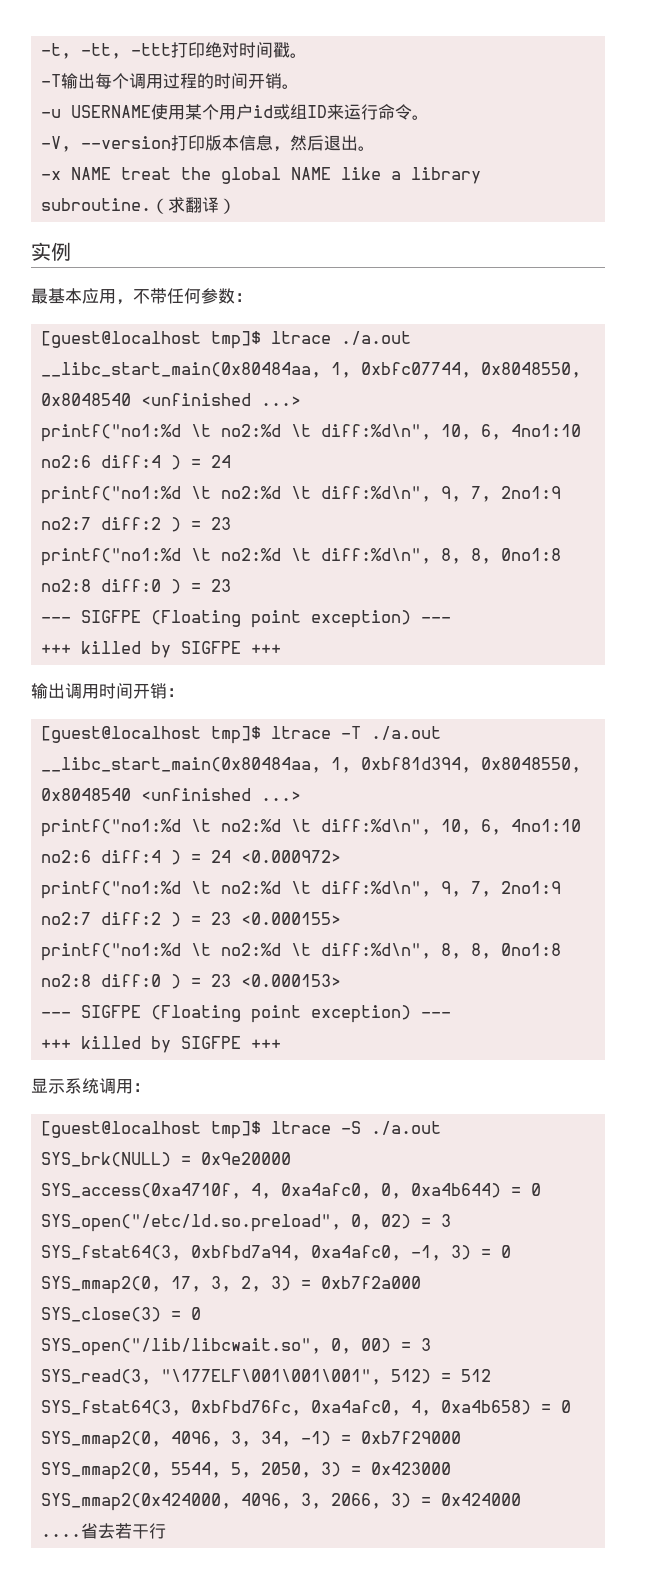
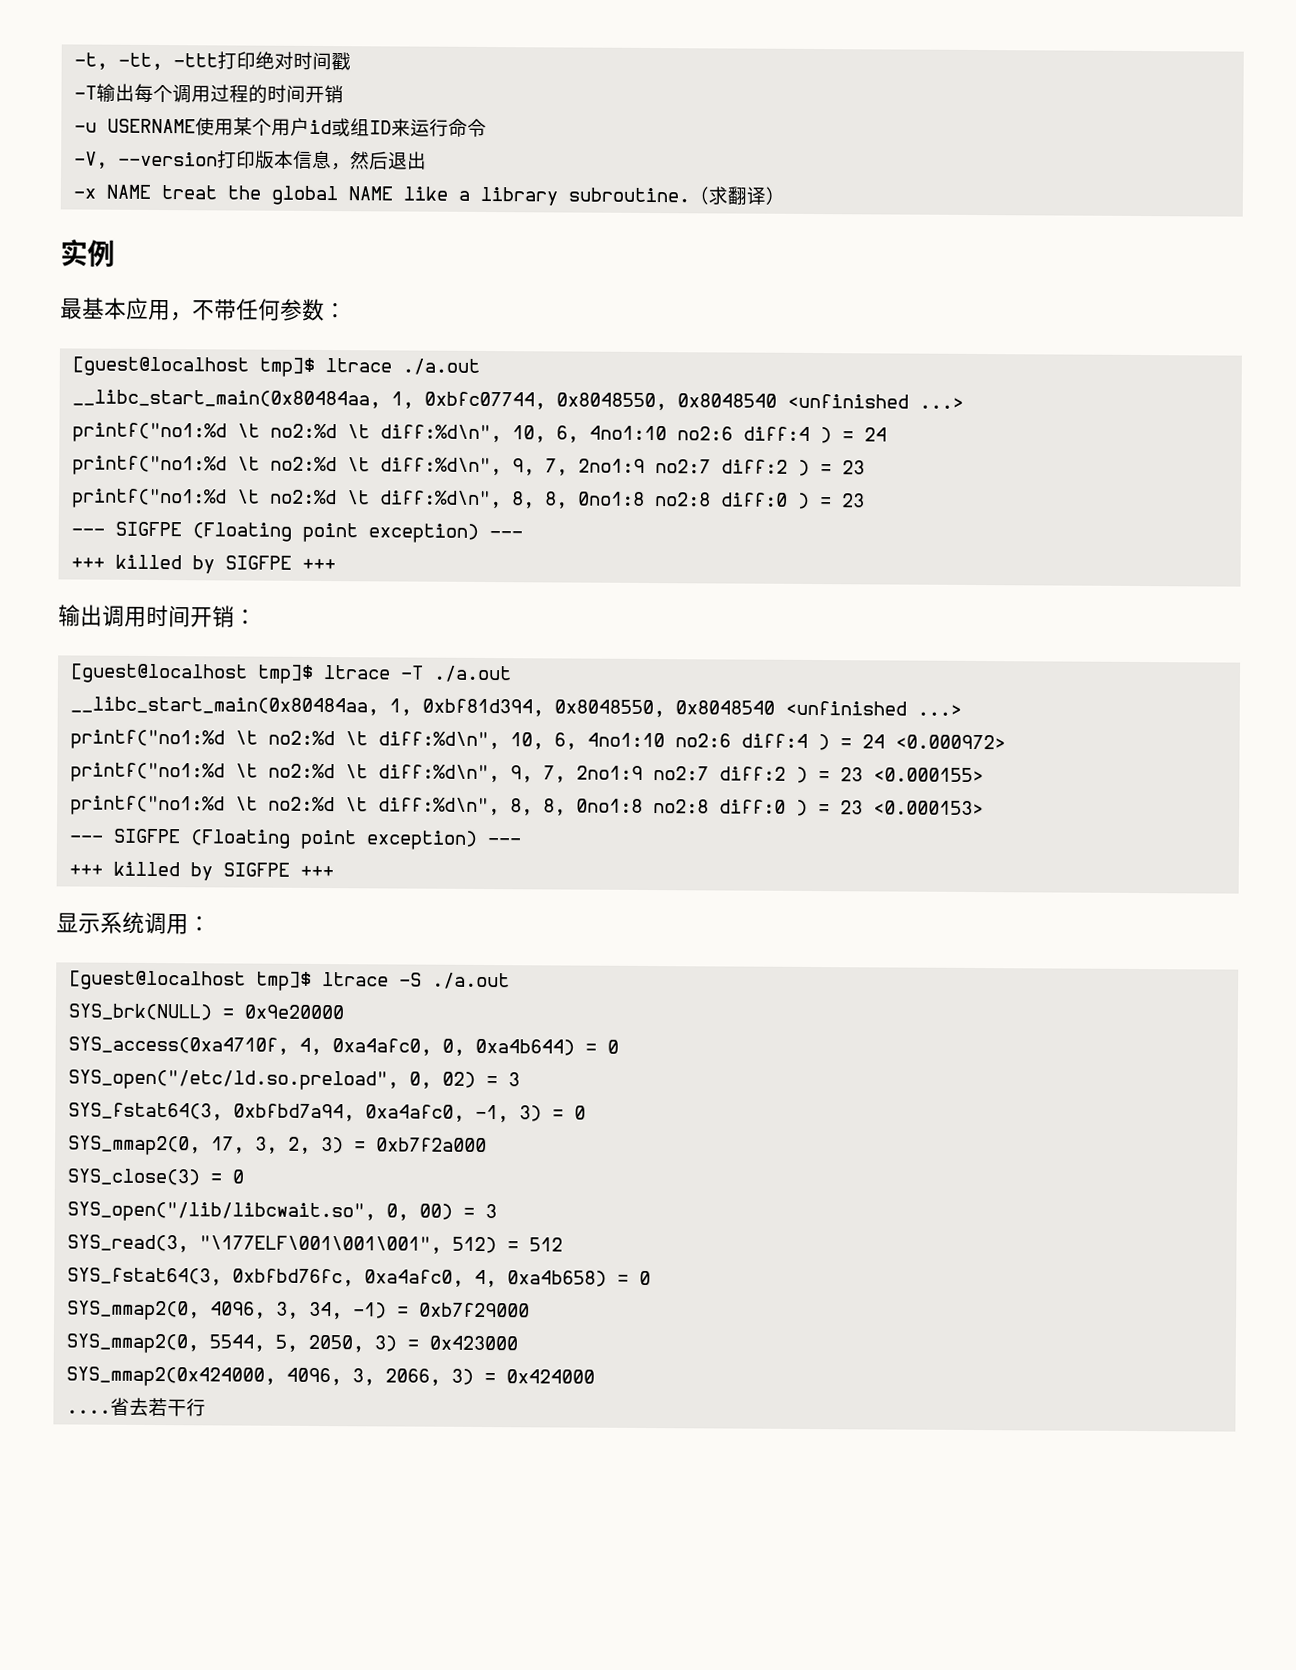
[290,53,308,58] 。 -> (351, 61) none
[282,84,300,89] 。 -> (344, 94) none
[412,115,430,120] 。 -> (487, 127) none
[358,146,376,151] 。 -> (427, 160) none

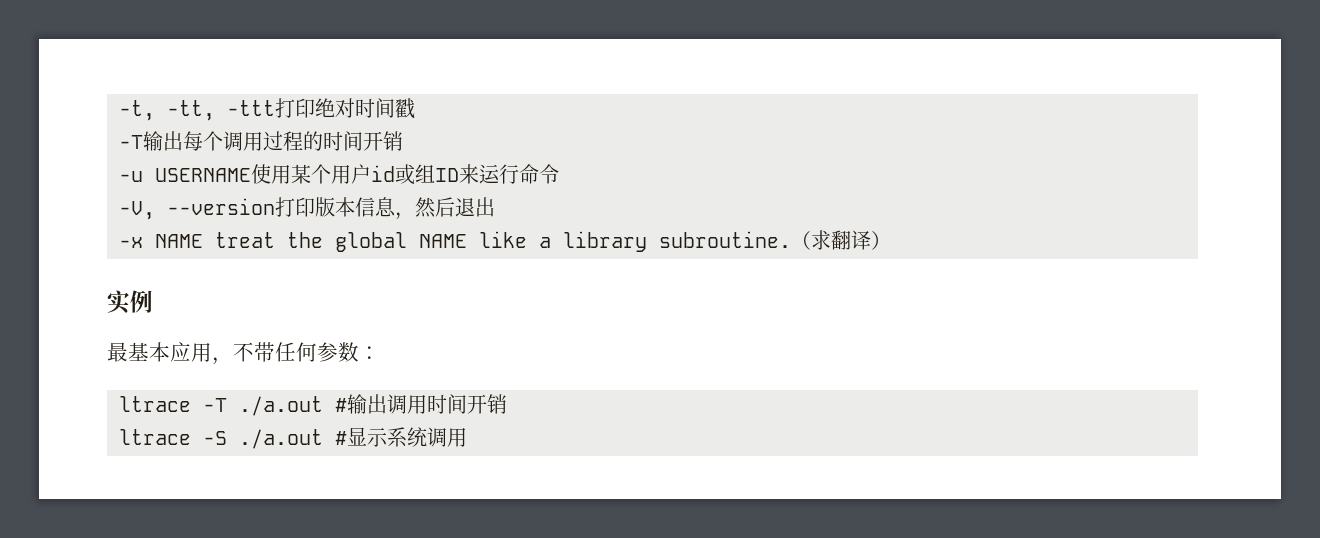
[71,356,480,377] [71,389,964,411] [71,422,887,444] [71,455,865,476] [70,488,865,509] [70,521,523,543] [70,554,336,574] [58,604,257,628] [69,663,512,684] [69,696,962,718] [69,729,1006,751] [69,762,984,783] [69,795,984,816] [68,828,521,850] [68,861,334,881] [56,911,211,935] [68,970,510,991] [67,1003,344,1021] [67,1036,619,1056] [67,1069,520,1091] [67,1102,586,1123] [67,1135,487,1156] [66,1168,244,1186] [66,1201,497,1223] [66,1234,563,1254] [66,1267,651,1288] [66,1300,530,1321] [65,1333,518,1354] [65,1366,595,1387] [65,1397,206,1417] [guest@localhost tmp]$ ltrace ./a.out // __libc_start_main(0x80484aa, 1, 0xbfc07744, 0x8048550, 0x8048540 <unfinished ...> // printf("no1:%d \t no2:%d \t diff:%d\n", 10, 6, 4no1:10 no2:6 diff:4 ) = 24 // printf("no1:%d \t no2:%d \t diff:%d\n", 9, 7, 2no1:9 no2:7 diff:2 ) = 23 // printf("no1:%d \t no2:%d \t diff:%d\n", 8, 8, 0no1:8 no2:8 diff:0 ) = 23 // --- SIGFPE (Floating point exception) --- // +++ killed by SIGFPE +++ // 输出调用时间开销： // [guest@localhost tmp]$ ltrace -T ./a.out // __libc_start_main(0x80484aa, 1, 0xbf81d394, 0x8048550, 0x8048540 <unfinished ...> // printf("no1:%d \t no2:%d \t diff:%d\n", 10, 6, 4no1:10 no2:6 diff:4 ) = 24 <0.000972> // printf("no1:%d \t no2:%d \t diff:%d\n", 9, 7, 2no1:9 no2:7 diff:2 ) = 23 <0.000155> // printf("no1:%d \t no2:%d \t diff:%d\n", 8, 8, 0no1:8 no2:8 diff:0 ) = 23 <0.000153> // --- SIGFPE (Floating point exception) --- // +++ killed by SIGFPE +++ // 显示系统调用： // [guest@localhost tmp]$ ltrace -S ./a.out // SYS_brk(NULL) = 0x9e20000 // SYS_access(0xa4710f, 4, 0xa4afc0, 0, 0xa4b644) = 0 // SYS_open("/etc/ld.so.preload", 0, 02) = 3 // SYS_fstat64(3, 0xbfbd7a94, 0xa4afc0, -1, 3) = 0 // SYS_mmap2(0, 17, 3, 2, 3) = 0xb7f2a000 // SYS_close(3) = 0 // SYS_open("/lib/libcwait.so", 0, 00) = 3 // SYS_read(3, "\177ELF\001\001\001", 512) = 512 // SYS_fstat64(3, 0xbfbd76fc, 0xa4afc0, 4, 0xa4b658) = 0 // SYS_mmap2(0, 4096, 3, 34, -1) = 0xb7f29000 // SYS_mmap2(0, 5544, 5, 2050, 3) = 0x423000 // SYS_mmap2(0x424000, 4096, 3, 2066, 3) = 0x424000 // ....省去若干行 -> [119,394,508,416] [119,427,468,449] ltrace -T ./a.out #输出调用时间开销 // ltrace -S ./a.out #显示系统调用

